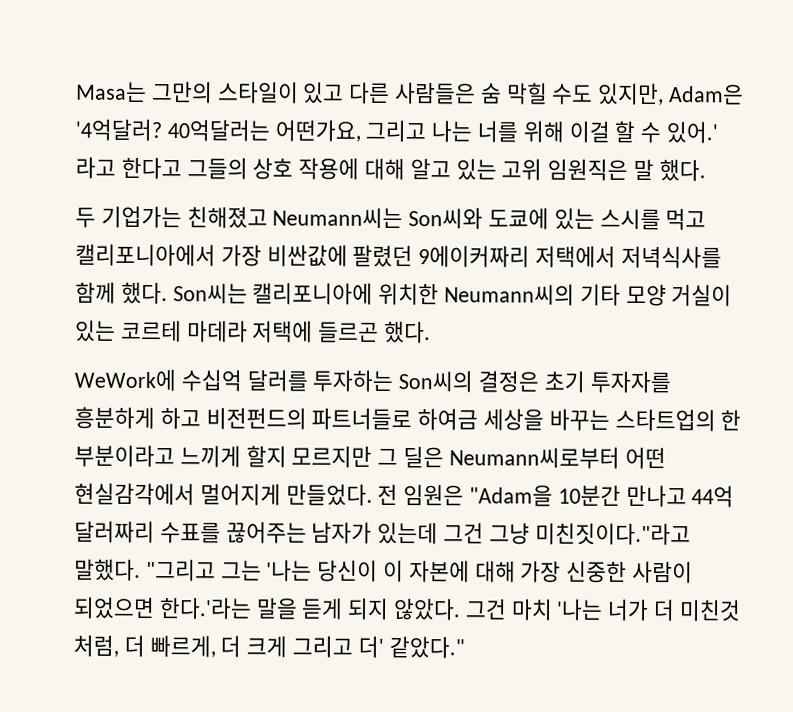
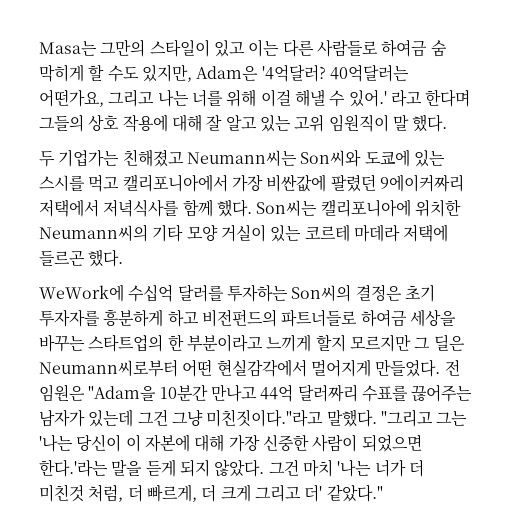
[349,81,548,105] 다른 사람들은 숨 막힐 -> [248,39,447,57] [39,64,105,82] 이는 다른 사람들로 하여금 숨 막히게 할
[614,120,636,143] 할 -> [294,89,325,107] 해낼
[120,156,182,180] 한다고 -> [425,89,471,107] 한다며
(406, 169) none -> [206,114,223,131] 잘
[547,158,629,181] 임원직은 -> [328,114,389,132] 임원직이

